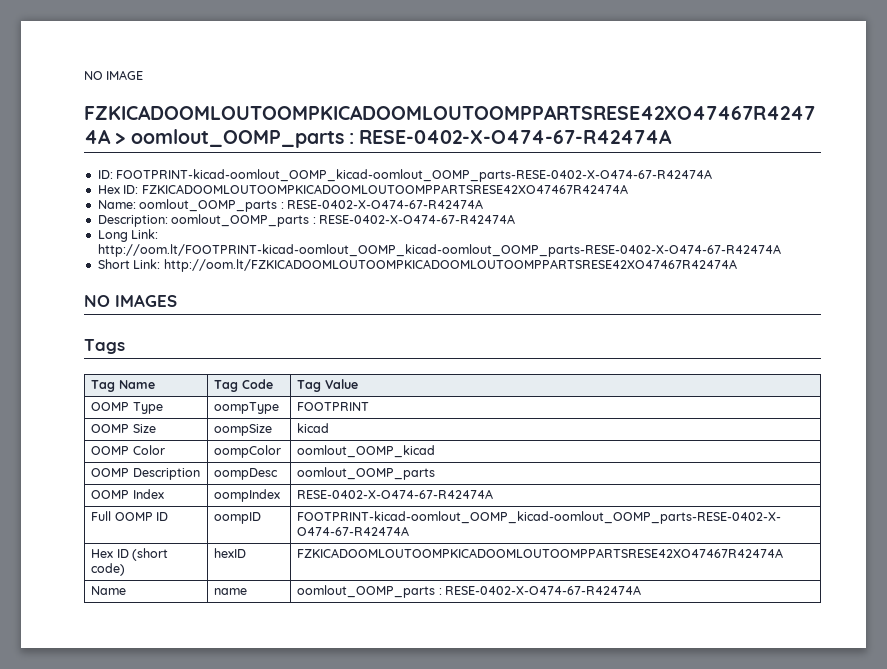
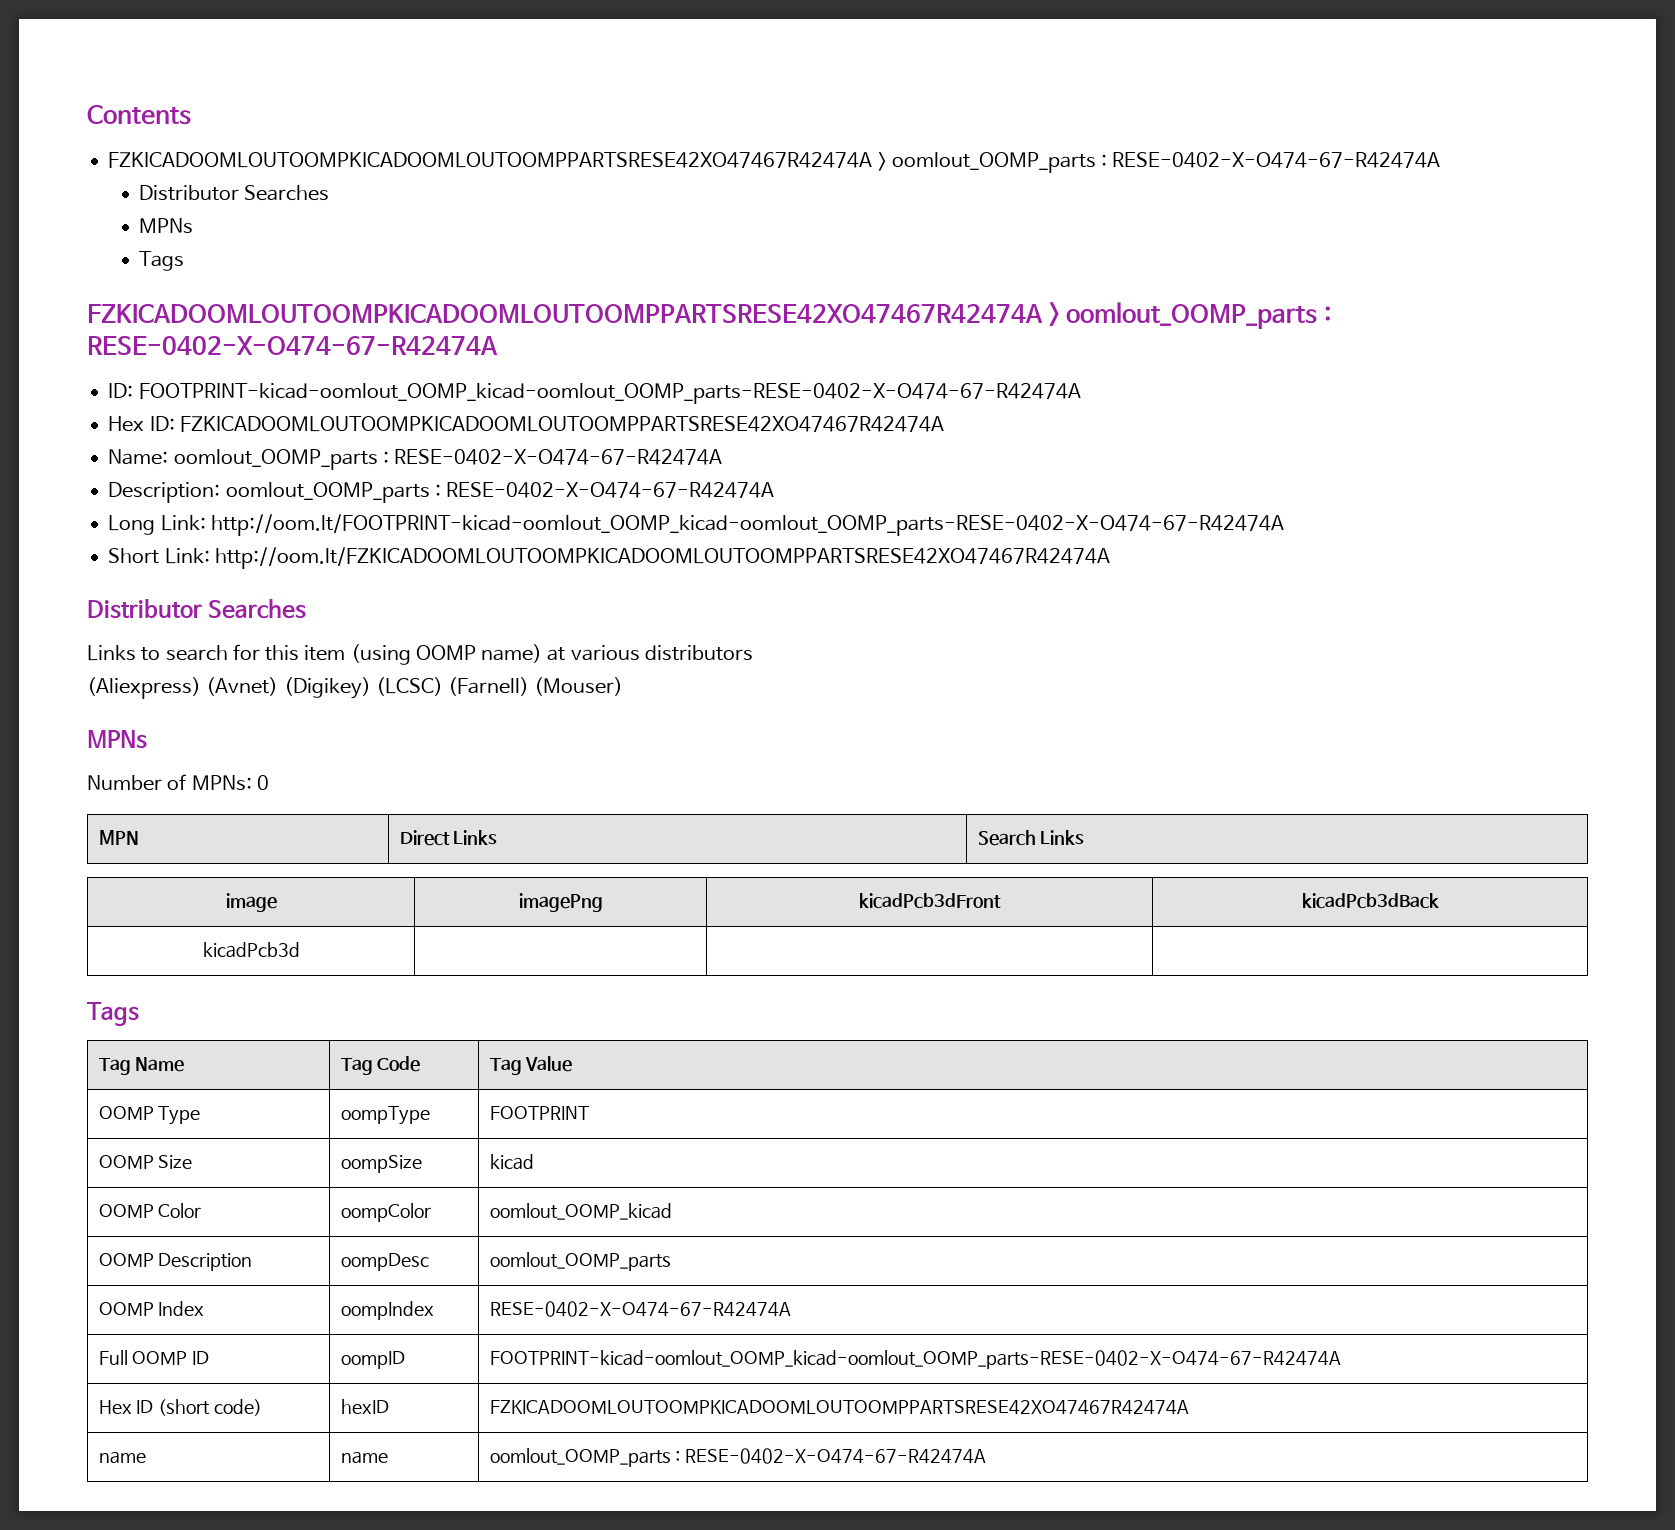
[84,70,144,80] NO IMAGE -> [87,105,191,125] [108,152,1441,173] [139,185,330,201] [139,218,194,234] [139,251,185,271] Contents // FZKICADOOMLOUTOOMPKICADOOMLOUTOOMPPARTSRESE42XO47467R42474A > oomlout_OOMP_parts : RESE-0402-X-O474-67-R42474A // Distributor Searches // MPNs // Tags
[84,294,177,307] NO IMAGES -> [87,599,307,619] [87,644,753,665] [87,677,624,699] [87,730,147,749] [87,774,269,791] [98,830,139,845] [399,830,498,846] [977,830,1085,846] [225,893,277,912] [518,893,603,912] [859,893,1001,909] [1301,893,1439,909] [202,942,300,958] Distributor Searches // Links to search for this item (using OOMP name) at various distributors // (Aliexpress) (Avnet) (Digikey) (LCSC) (Farnell) (Mouser) // MPNs // Number of MPNs: 0 // MPN | Direct Links | Search Links // image | imagePng | kicadPcb3dFront | kicadPcb3dBack // kicadPcb3d | | |
[91,586,127,595] Name -> [98,1451,146,1464] name

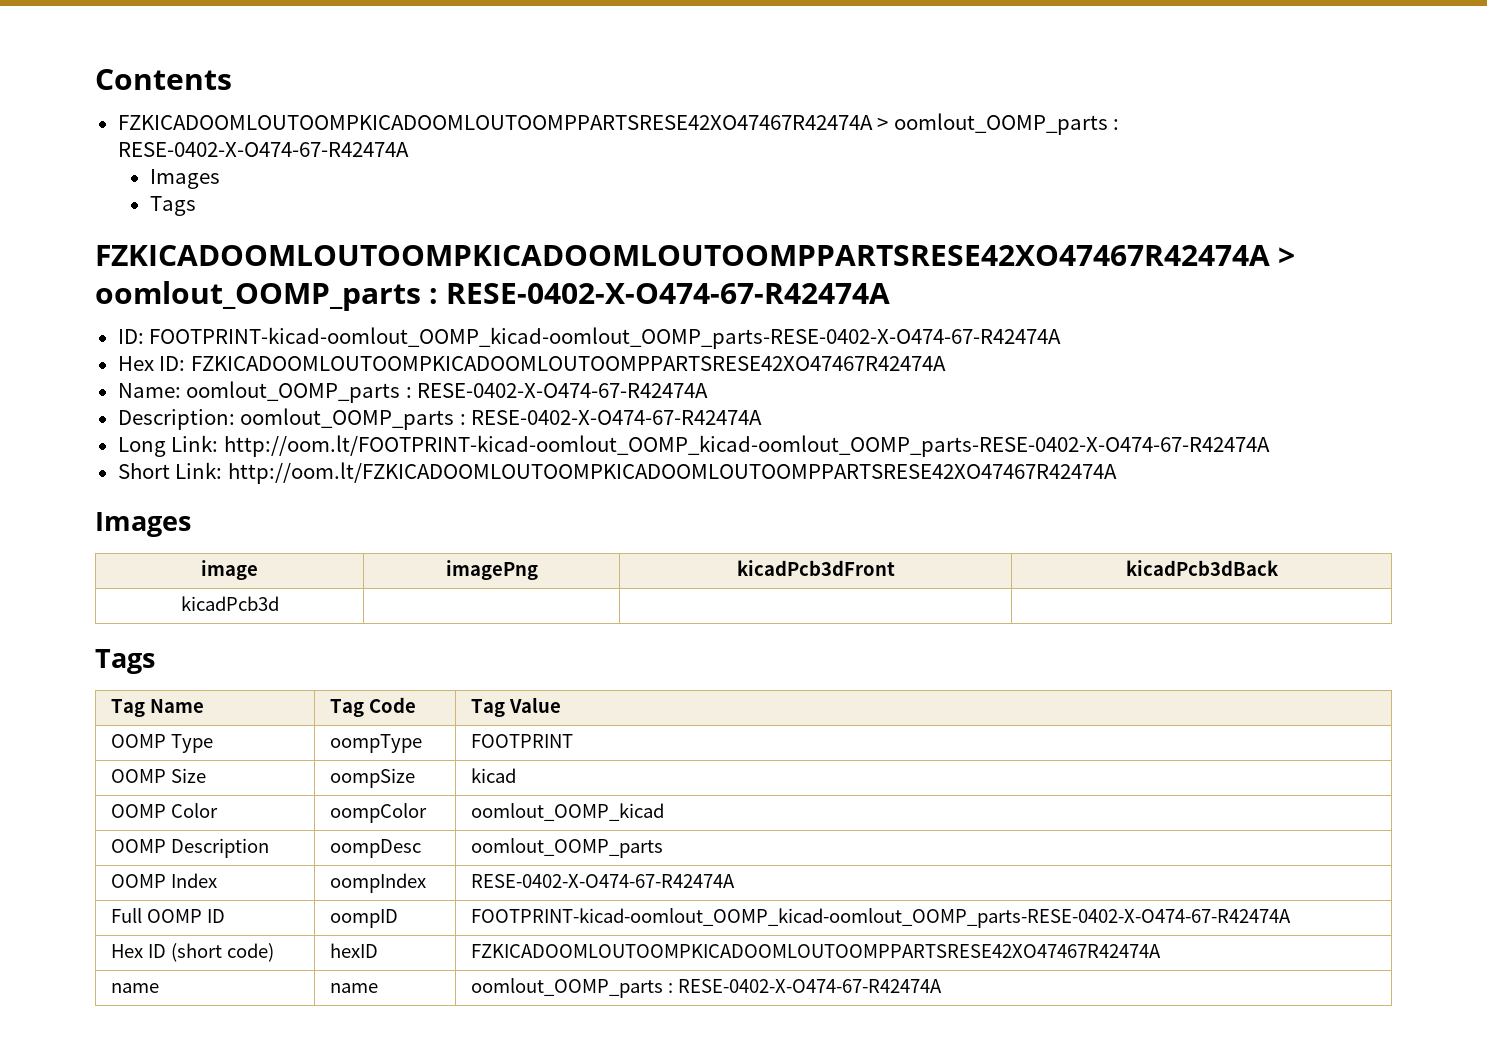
[139,185,330,201] [139,218,194,234] Distributor Searches // MPNs -> [149,169,220,189] Images
[87,599,307,619] [87,644,753,665] [87,677,624,699] [87,730,147,749] [87,774,269,791] [98,830,139,845] [399,830,498,846] [977,830,1085,846] Distributor Searches // Links to search for this item (using OOMP name) at various distributors // (Aliexpress) (Avnet) (Digikey) (LCSC) (Farnell) (Mouser) // MPNs // Number of MPNs: 0 // MPN | Direct Links | Search Links -> [95,512,191,537] Images

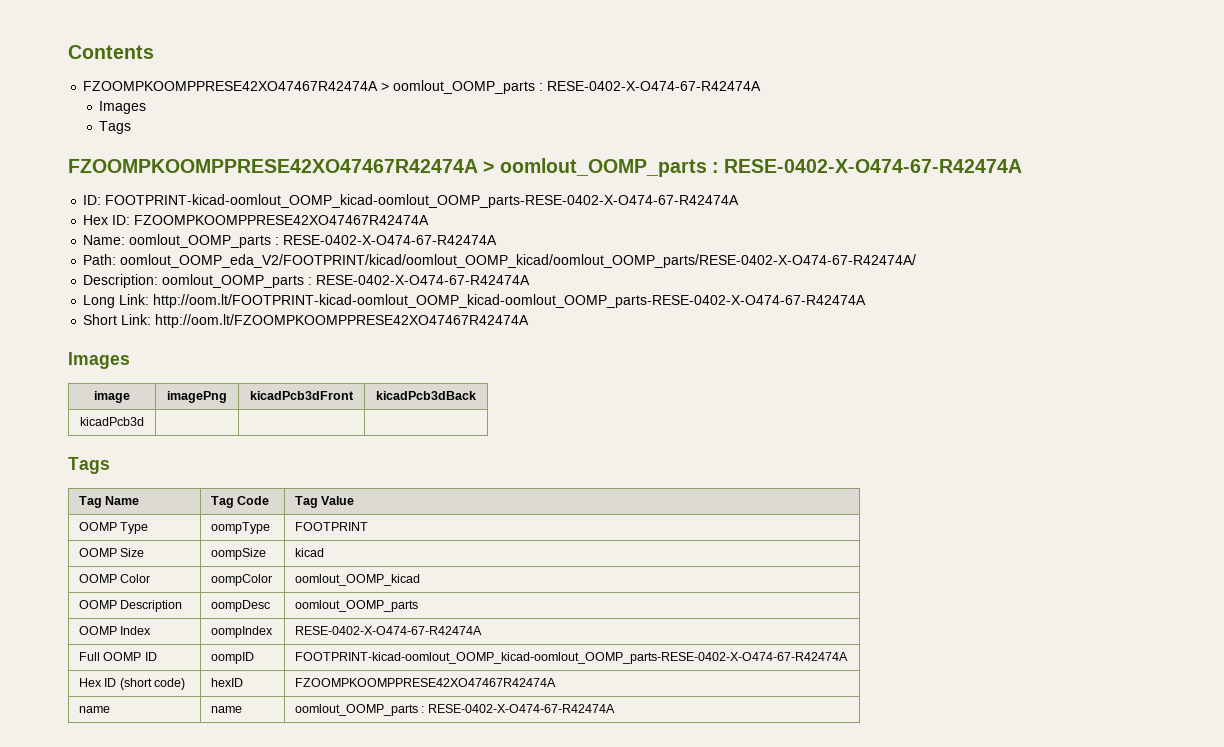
[117,115,873,130] FZKICADOOMLOUTOOMPKICADOOMLOUTOOMPPARTSRESE42XO47467R42474A -> [83,81,379,91] FZOOMPKOOMPPRESE42XO47467R42474A
[95,245,1270,266] FZKICADOOMLOUTOOMPKICADOOMLOUTOOMPPARTSRESE42XO47467R42474A -> [68,159,478,173] FZOOMPKOOMPPRESE42XO47467R42474A
[190,356,946,371] FZKICADOOMLOUTOOMPKICADOOMLOUTOOMPPARTSRESE42XO47467R42474A -> [134,215,430,225] FZOOMPKOOMPPRESE42XO47467R42474A
(709, 390) none -> [83,254,917,268] // Path: oomlout_OOMP_eda_V2/FOOTPRINT/kicad/oomlout_OOMP_kicad/oomlout_OOMP_parts/RESE-0402-X-O474-67-R42474A/
[227,462,1117,484] http://oom.lt/FZKICADOOMLOUTOOMPKICADOOMLOUTOOMPPARTSRESE42XO47467R42474A -> [155,314,530,328] http://oom.lt/FZOOMPKOOMPPRESE42XO47467R42474A
[470,944,1161,958] FZKICADOOMLOUTOOMPKICADOOMLOUTOOMPPARTSRESE42XO47467R42474A -> [295,678,557,687] FZOOMPKOOMPPRESE42XO47467R42474A

